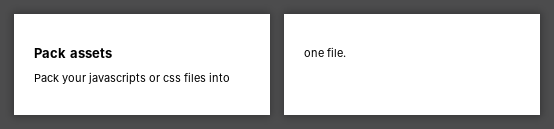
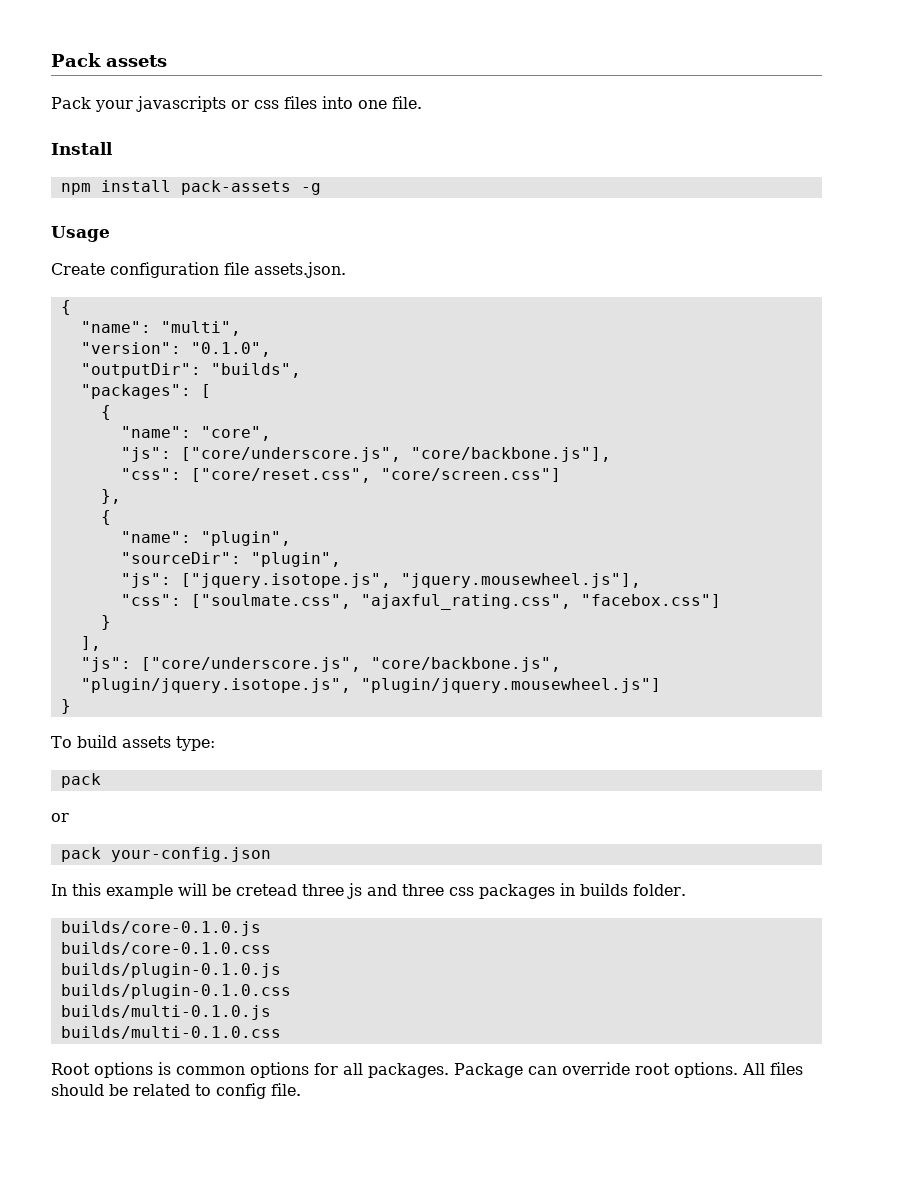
(346, 52) none -> [51,142,113,155] [60,180,321,195] [51,226,110,242] [51,262,346,278] [60,300,71,315] [80,321,241,336] [80,342,271,357] [80,363,301,378] [80,384,211,399] [100,405,111,420] [120,426,271,441] [120,447,611,462] [120,468,561,483] [100,489,121,504] [100,510,111,525] [120,531,291,546] [120,552,341,567] [120,573,641,588] [120,594,721,610] [100,615,111,630] [80,636,101,651] [80,657,561,672] [80,678,661,693] [60,699,71,714] [51,735,215,751] [60,773,101,788] [51,813,69,822] [60,847,271,862] [51,883,686,899] [60,921,261,936] [60,942,271,955] [60,963,281,978] [60,984,291,999] [60,1005,271,1020] [60,1026,281,1039] [51,1062,803,1078] [51,1083,301,1099] // Install // npm install pack-assets -g // Usage // Create configuration file assets.json. // { // "name": "multi", // "version": "0.1.0", // "outputDir": "builds", // "packages": [ // { // "name": "core", // "js": ["core/underscore.js", "core/backbone.js"], // "css": ["core/reset.css", "core/screen.css"] // }, // { // "name": "plugin", // "sourceDir": "plugin", // "js": ["jquery.isotope.js", "jquery.mousewheel.js"], // "css": ["soulmate.css", "ajaxful_rating.css", "facebox.css"] // } // ], // "js": ["core/underscore.js", "core/backbone.js", "plugin/jquery.isotope.js", "plugin/jquery.mousewheel.js"] // } // To build assets type: // pack // or // pack your-config.json // In this example will be cretead three js and three css packages in builds folder. // builds/core-0.1.0.js // builds/core-0.1.0.css // builds/plugin-0.1.0.js // builds/plugin-0.1.0.css // builds/multi-0.1.0.js // builds/multi-0.1.0.css // Root options is common options for all packages. Package can override root options. All files should be related to config file.

